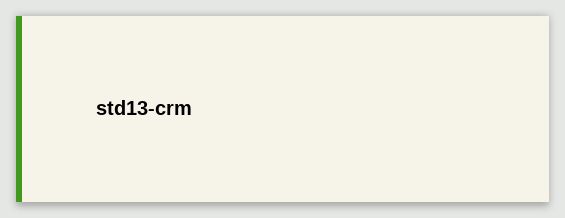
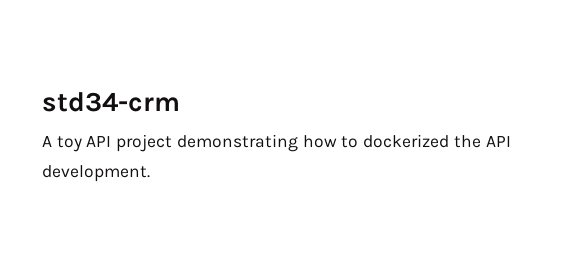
[96,100,192,115] std13-crm -> [42,92,180,112] [42,134,511,152] [42,165,150,182] std34-crm // A toy API project demonstrating how to dockerized the API development.

